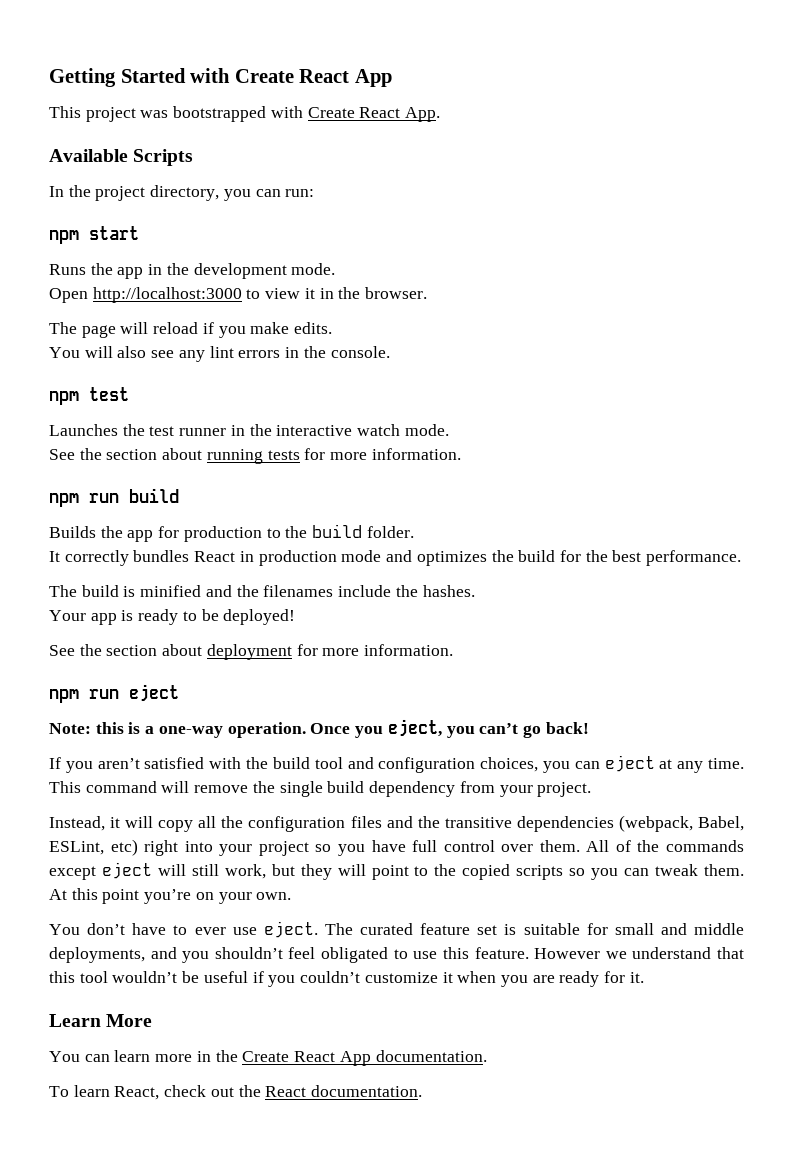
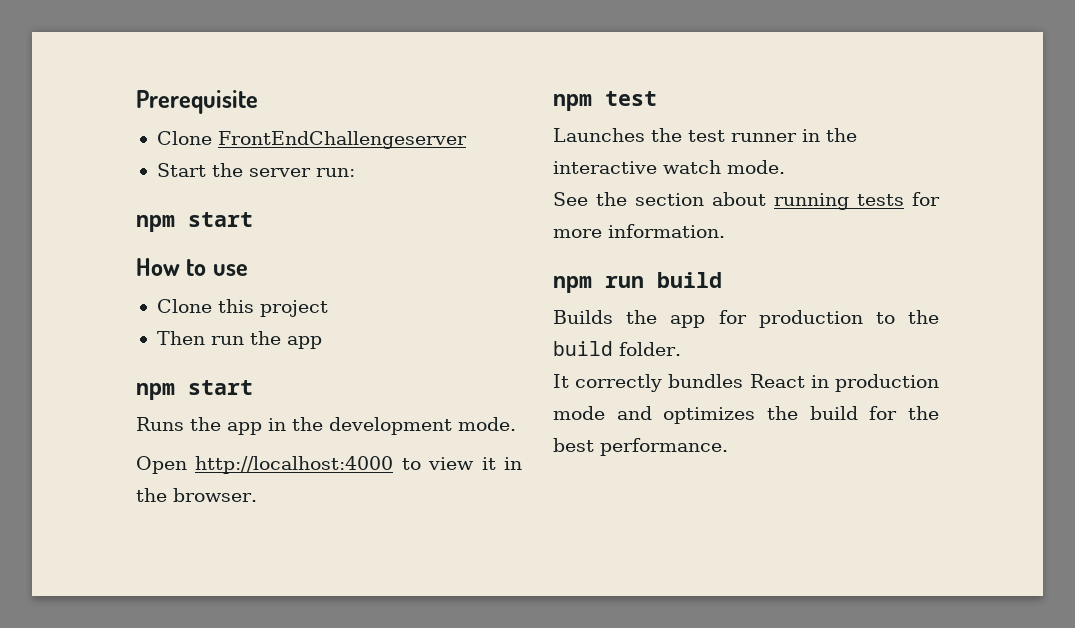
[49,68,392,87] [49,106,441,122] [49,149,194,166] [49,185,315,201] Getting Started with Create React App // This project was bootstrapped with Create React App. // Available Scripts // In the project directory, you can run: -> [136,90,258,114] [156,131,467,149] [156,163,355,177] [136,212,253,232] [136,258,248,276] [156,299,328,317] [156,331,322,349] Prerequisite // Clone FrontEndChallengeserver // Start the server run: // npm start // How to use // Clone this project // Then run the app
[92,287,242,303] http://localhost:3000 -> [195,456,394,474] http://localhost:4000
[49,322,333,338] [49,346,390,362] // The page will reload if you make edits. // You will also see any lint errors in the console. -> (257, 495) none
[49,585,475,597] [49,609,296,625] [49,644,454,660] [49,684,179,703] [49,719,589,738] [49,755,744,773] [49,781,592,797] [49,815,745,832] [49,839,744,856] [49,862,745,880] [49,888,292,904] [49,921,744,938] [49,947,745,963] [49,971,644,987] [49,1014,153,1027] [49,1050,487,1066] [49,1085,423,1100] // The build is minified and the filenames include the hashes. // Your app is ready to be deployed! // See the section about deployment for more information. // npm run eject // Note: this is a one-way operation. Once you eject, you can’t go back! // If you aren’t satisfied with the build tool and configuration choices, you can eject at any time. This command will remove the single build dependency from your project. // Instead, it will copy all the configuration files and the transitive dependencies (webpack, Babel, ESLint, etc) right into your project so you have full control over them. All of the commands except eject will still work, but they will point to the copied scripts so you can tweak them. At this point you’re on your own. // You don’t have to ever use eject. The curated feature set is suitable for small and middle deployments, and you shouldn’t feel obligated to use this feature. However we understand that this tool wouldn’t be useful if you couldn’t customize it when you are ready for it. // Learn More // You can learn more in the Create React App documentation. // To learn React, check out the React documentation. -> (728, 447) none

